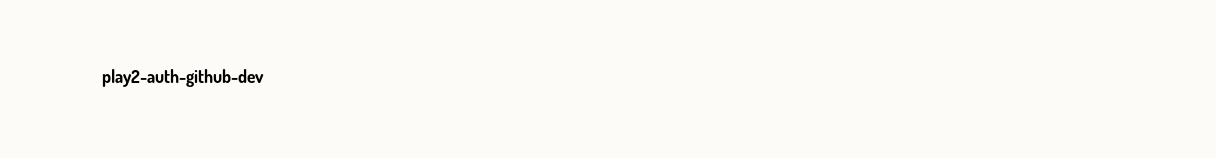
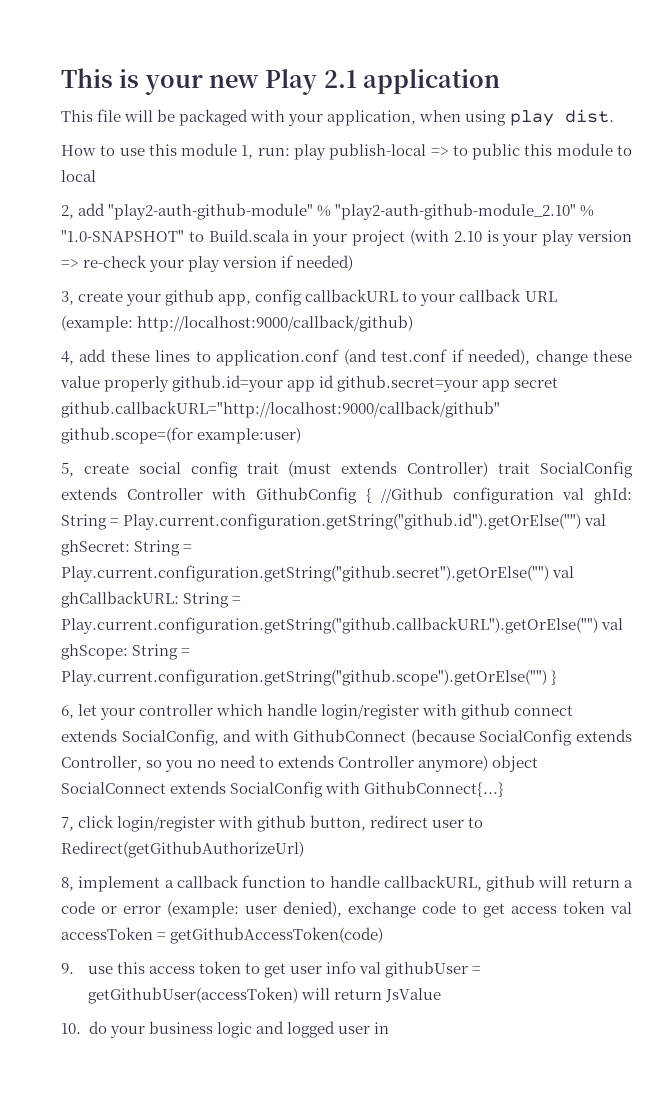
[102,69,264,87] play2-auth-github-dev -> [61,68,501,95] [61,109,614,126] [61,143,632,160] [61,170,96,182] [61,203,595,220] [61,229,632,246] [61,255,354,272] [61,289,557,306] [61,315,414,332] [61,349,632,366] [60,375,559,392] [61,401,500,418] [61,427,302,444] [61,461,634,478] [61,487,632,504] [61,513,607,530] [61,540,193,556] [61,565,575,582] [61,591,242,608] [61,617,624,634] [61,644,191,660] [61,669,558,686] [61,703,574,720] [61,729,632,746] [61,755,539,772] [61,781,505,798] [61,815,484,832] [61,841,304,858] [61,875,633,892] [61,901,632,918] [61,927,384,944] [61,961,482,978] [87,987,442,1004] [61,1021,389,1038] This is your new Play 2.1 application // This file will be packaged with your application, when using play dist. // How to use this module 1, run: play publish-local => to public this module to local // 2, add "play2-auth-github-module" % "play2-auth-github-module_2.10" % "1.0-SNAPSHOT" to Build.scala in your project (with 2.10 is your play version => re-check your play version if needed) // 3, create your github app, config callbackURL to your callback URL (example: http://localhost:9000/callback/github) // 4, add these lines to application.conf (and test.conf if needed), change these value properly github.id=your app id github.secret=your app secret github.callbackURL="http://localhost:9000/callback/github" github.scope=(for example:user) // 5, create social config trait (must extends Controller) trait SocialConfig extends Controller with GithubConfig { //Github configuration val ghId: String = Play.current.configuration.getString("github.id").getOrElse("") val ghSecret: String = Play.current.configuration.getString("github.secret").getOrElse("") val ghCallbackURL: String = Play.current.configuration.getString("github.callbackURL").getOrElse("") val ghScope: String = Play.current.configuration.getString("github.scope").getOrElse("") } // 6, let your controller which handle login/register with github connect extends SocialConfig, and with GithubConnect (because SocialConfig extends Controller, so you no need to extends Controller anymore) object SocialConnect extends SocialConfig with GithubConnect{...} // 7, click login/register with github button, redirect user to Redirect(getGithubAuthorizeUrl) // 8, implement a callback function to handle callbackURL, github will return a code or error (example: user denied), exchange code to get access token val accessToken = getGithubAccessToken(code) // 9. use this access token to get user info val githubUser = getGithubUser(accessToken) will return JsValue // 10. do your business logic and logged user in

